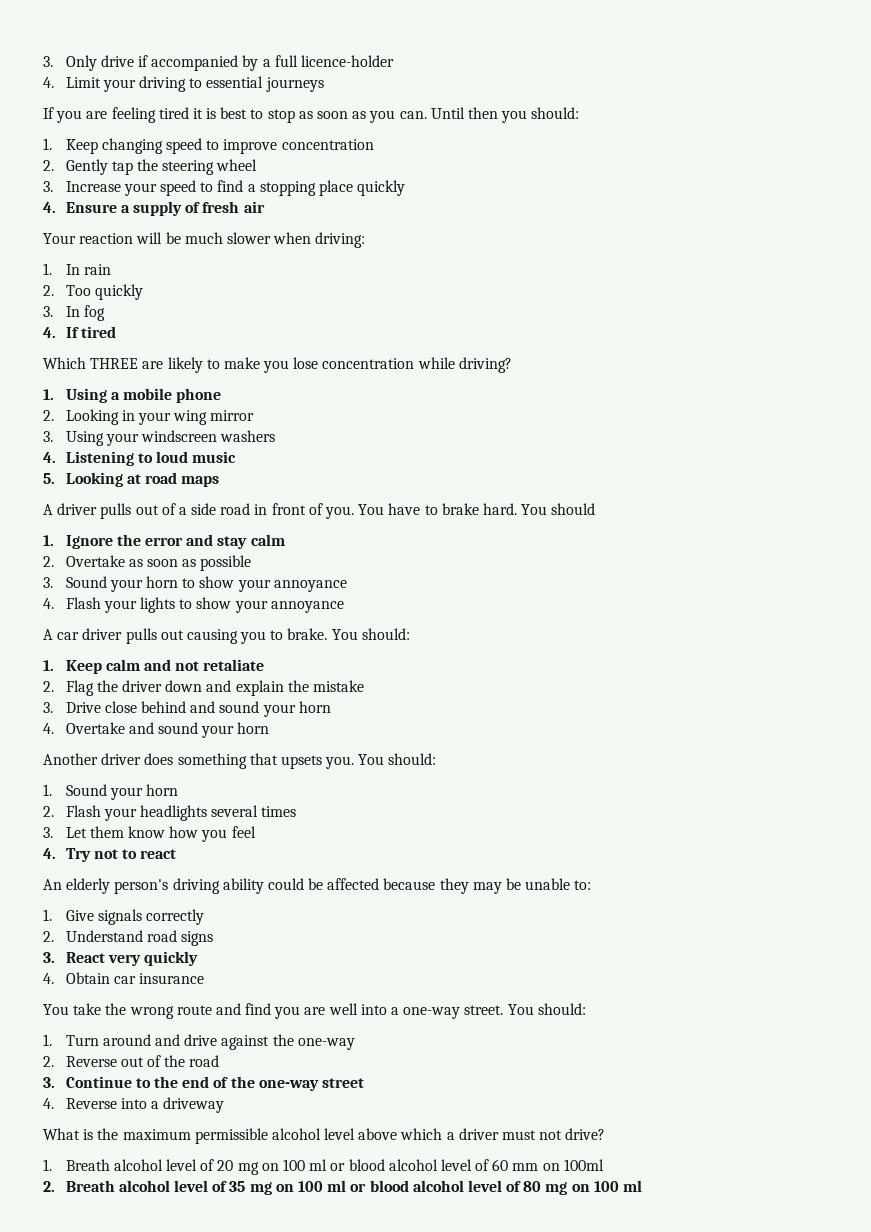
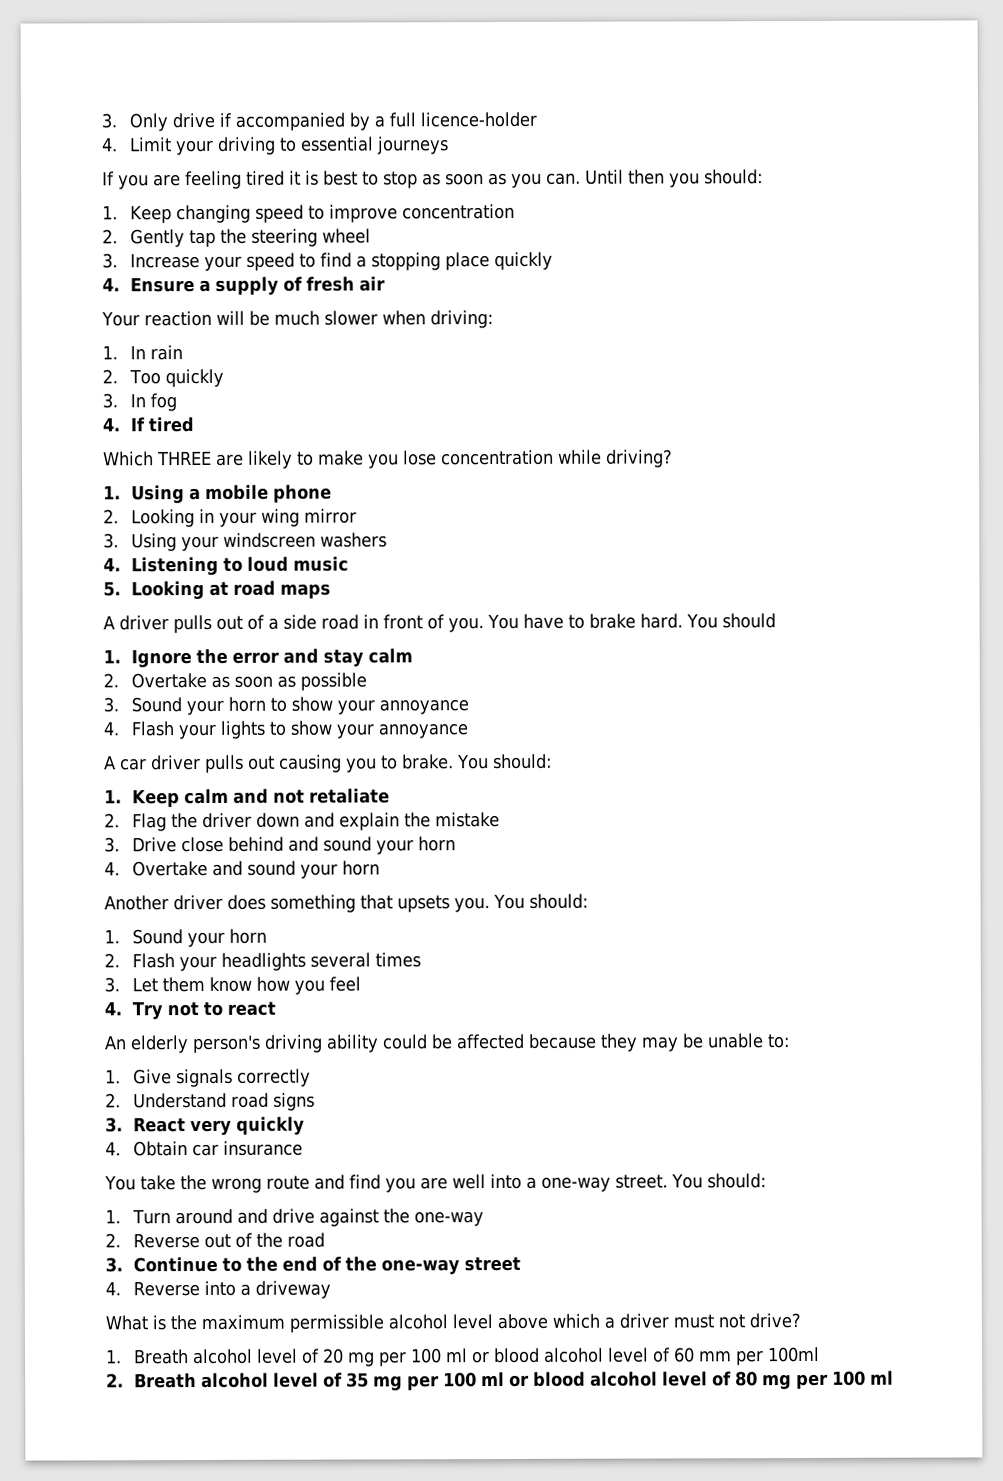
[261,1163,279,1171] on -> [378,1351,407,1367] per
[542,1163,560,1171] on -> [735,1350,764,1366] per
[275,1184,294,1192] on -> [406,1375,439,1391] per
[571,1184,590,1192] on -> [795,1373,828,1390] per

